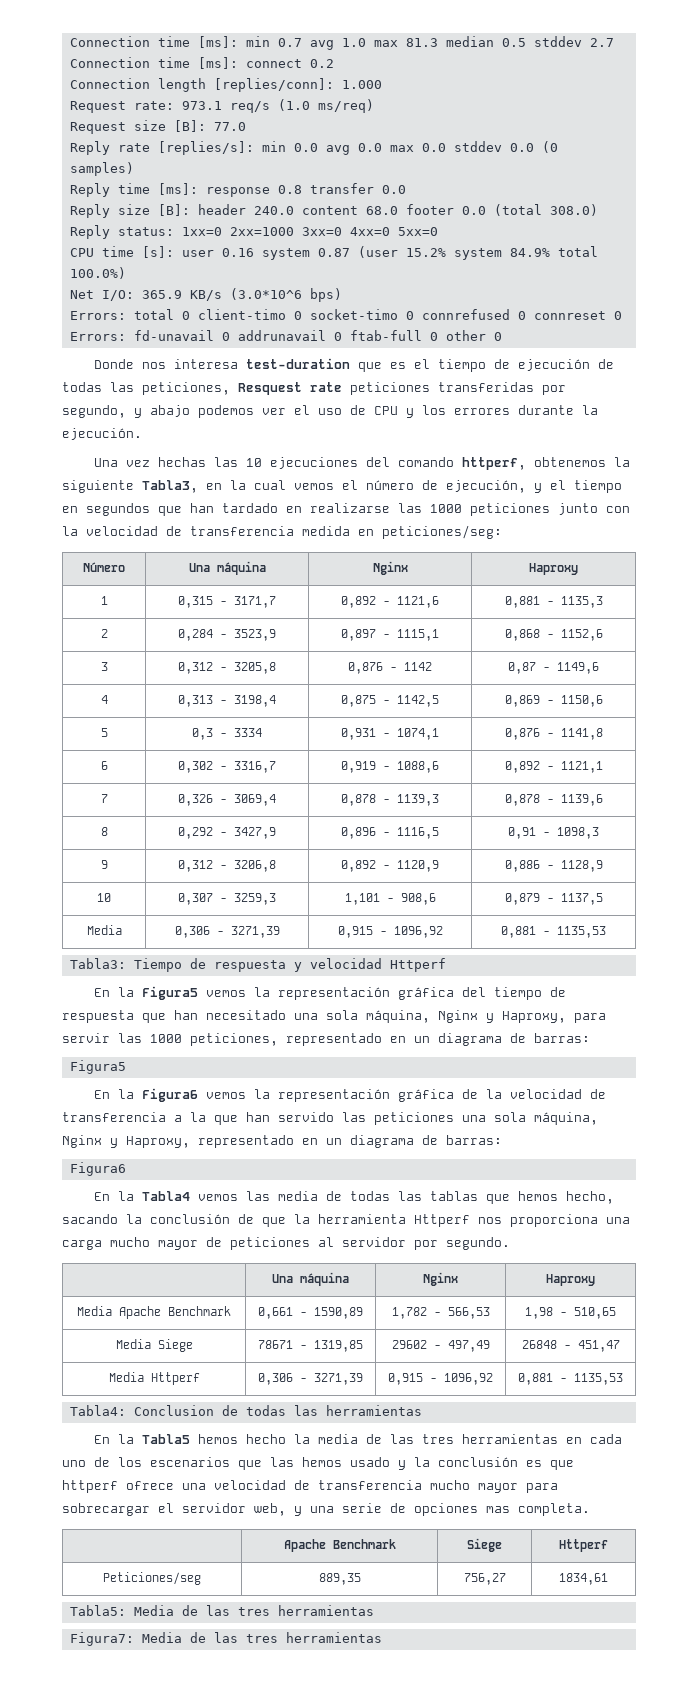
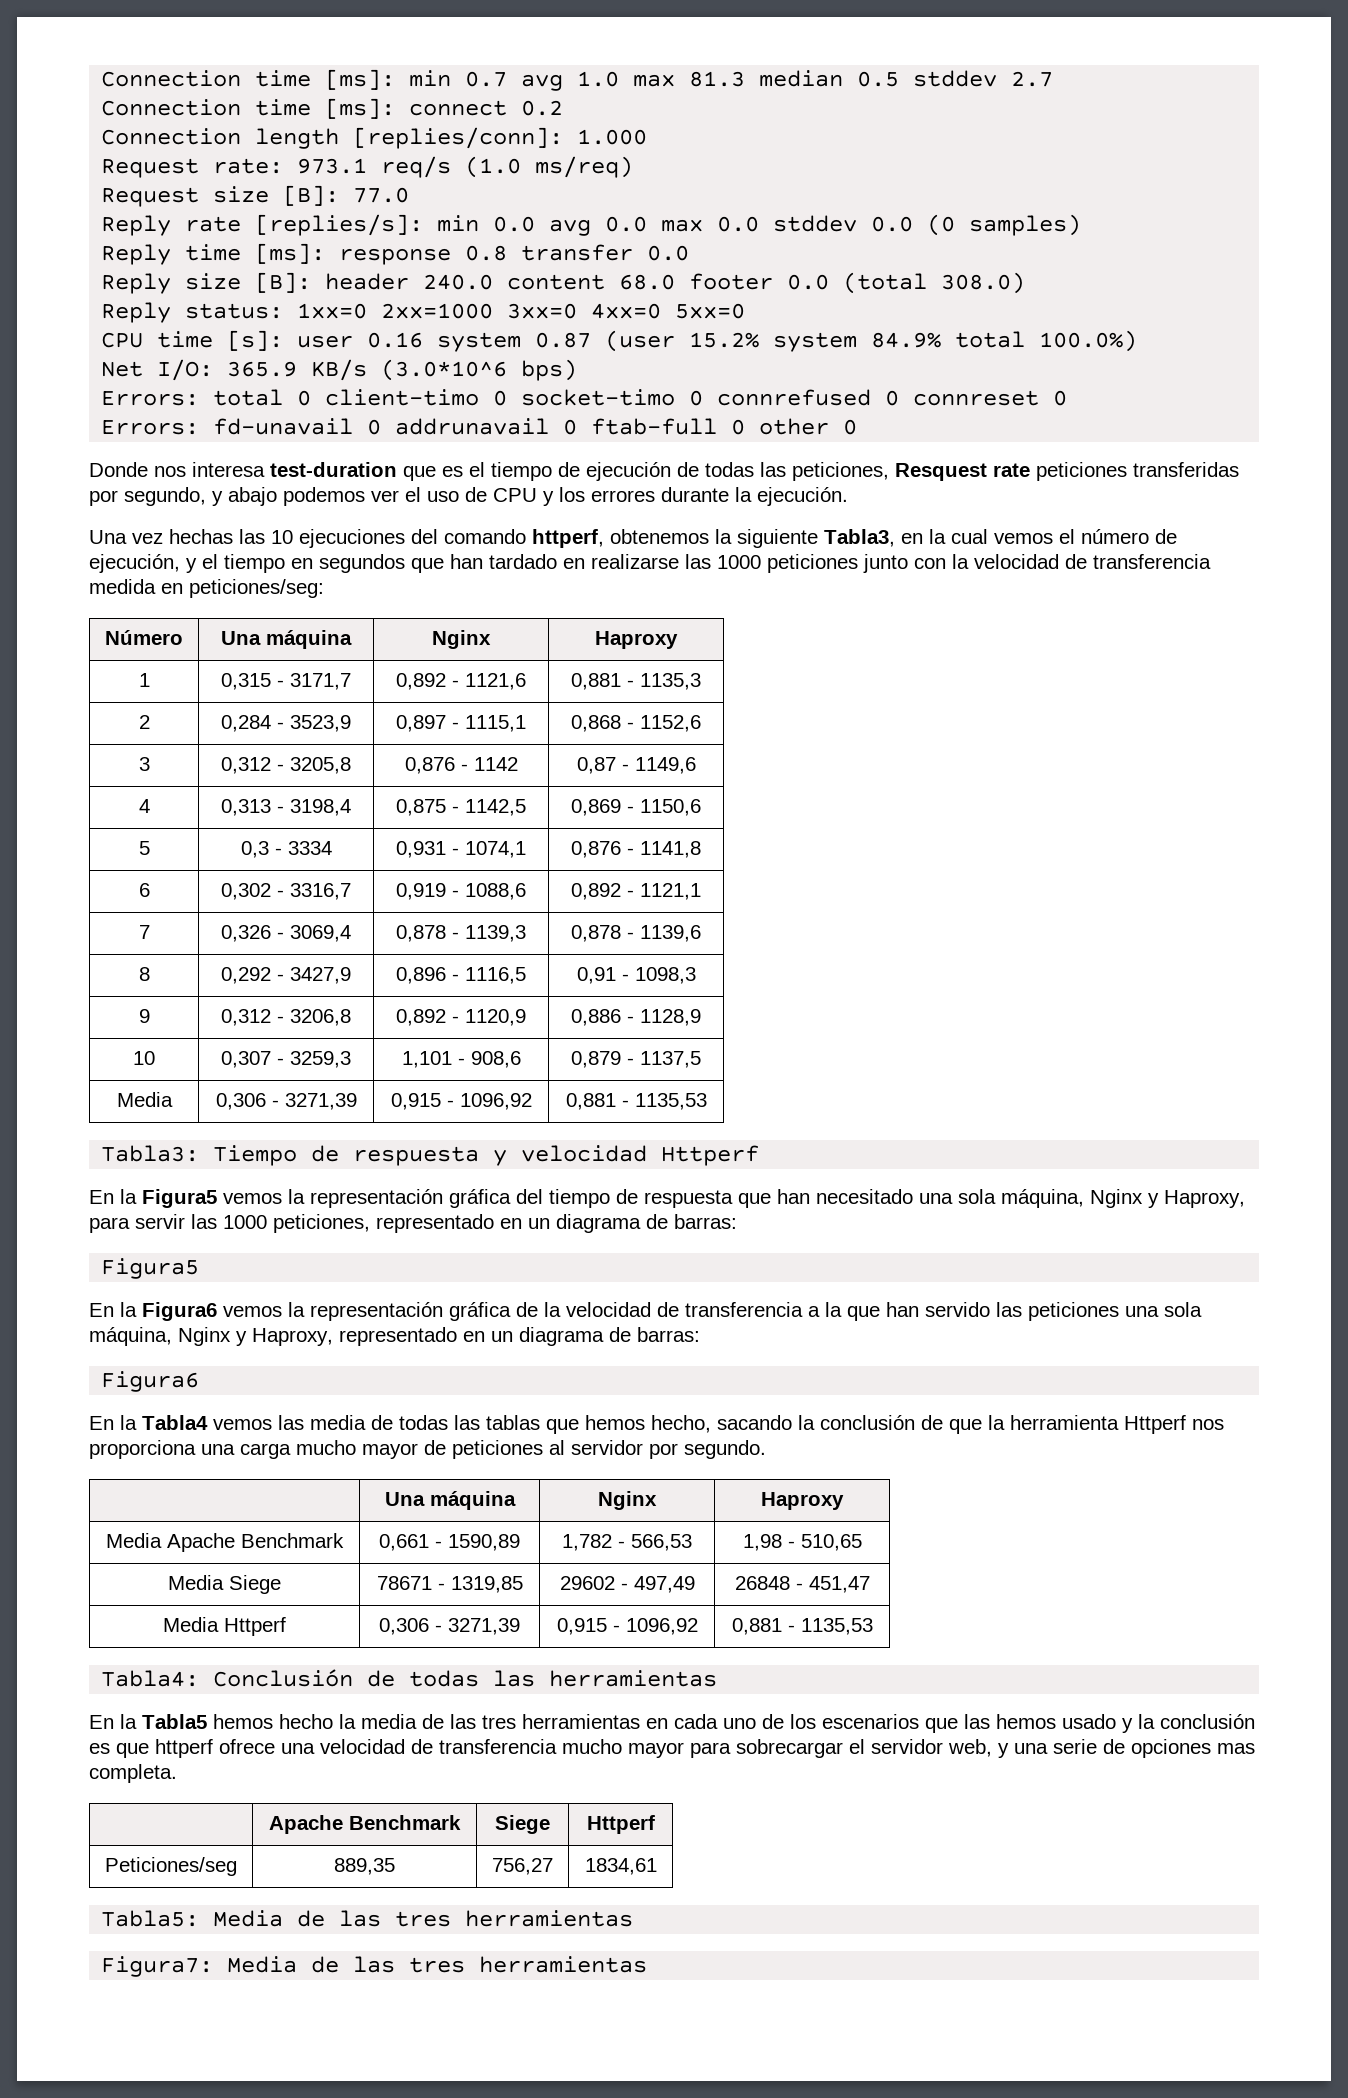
[133,1405,214,1416] Conclusion -> [213,1669,354,1687] Conclusión

